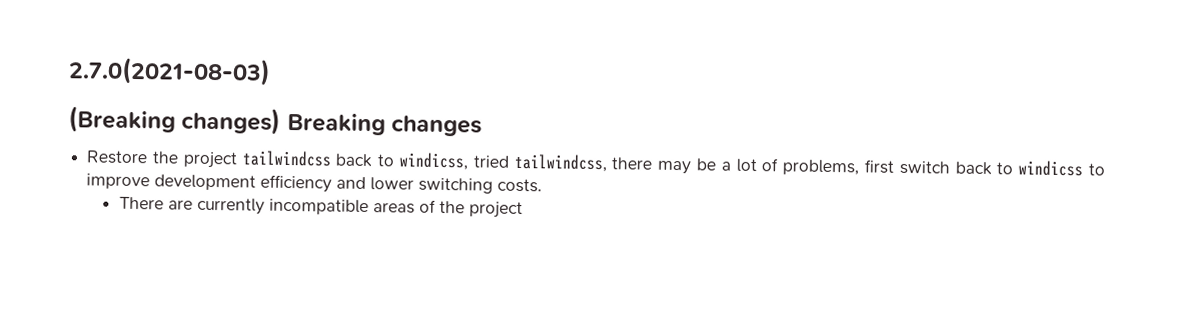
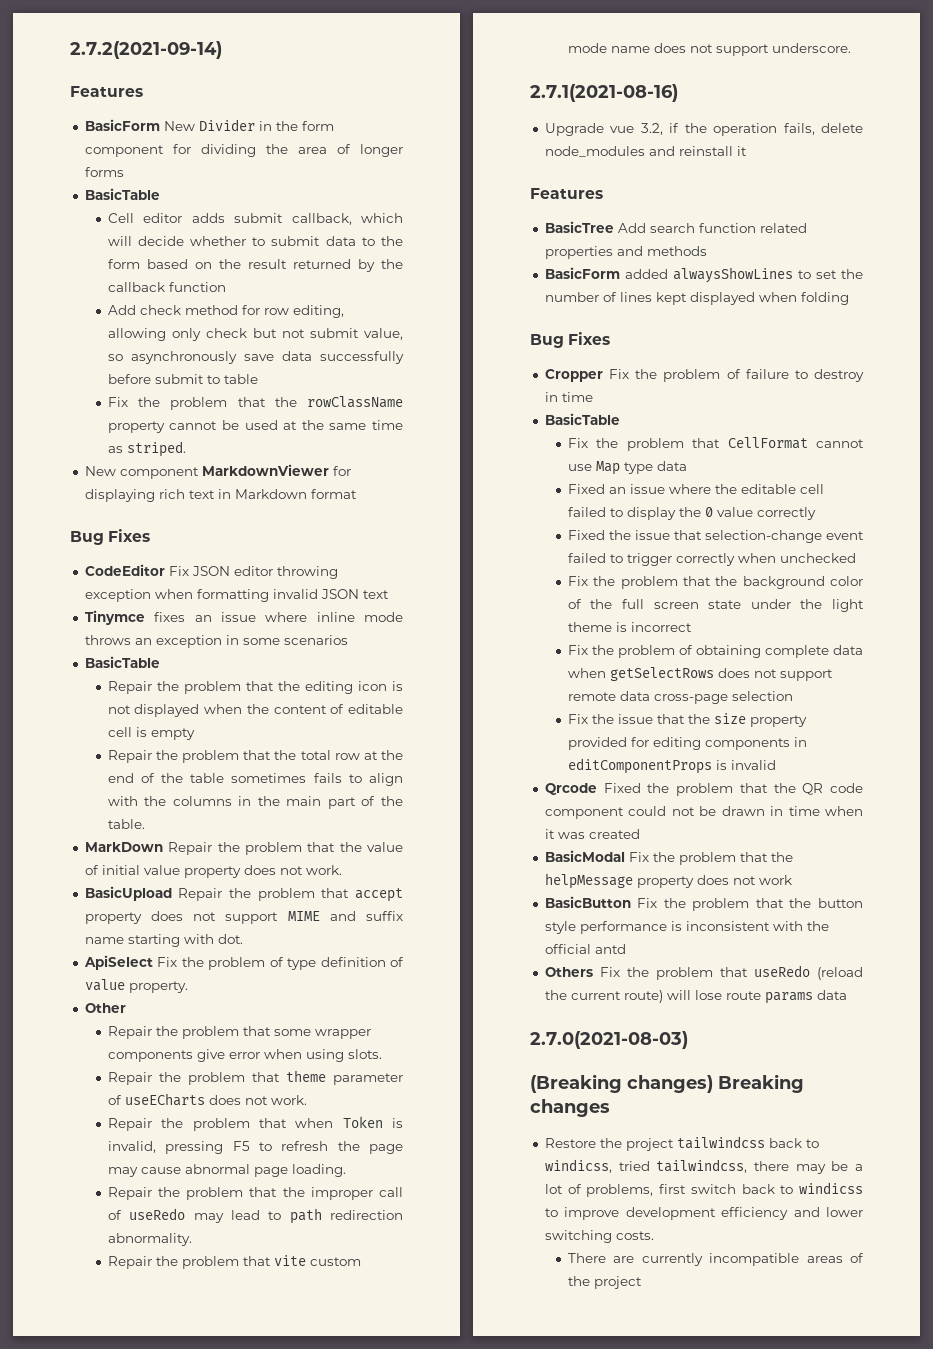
(68, 71) none -> [70,41,222,59] [70,86,143,97] [84,119,334,131] [84,144,403,157] [84,167,124,177] [84,188,160,200] [107,213,403,225] [107,236,403,246] [107,259,404,272] [107,282,226,292] [107,305,344,318] [107,328,404,341] [107,351,404,364] [107,374,258,384] [107,396,403,410] [107,420,404,433] [107,441,186,457] [84,464,351,479] [84,489,357,502] [70,529,151,545] [84,564,338,579] [84,589,389,602] [84,610,403,625] [84,635,348,648] [84,656,160,668] [107,681,404,694] [107,704,404,717] [107,727,195,740] [107,750,404,763] [107,773,403,786] [107,796,404,809] [107,819,145,829] [84,842,403,855] [84,865,342,878] [84,886,403,902] [84,911,403,924] [84,934,243,947] [83,955,404,970] [84,979,188,993] [84,1003,126,1013] [107,1026,371,1039] [107,1049,382,1062] [107,1070,403,1085] [107,1093,307,1106] [107,1116,404,1131] [107,1141,403,1154] [107,1164,346,1177] [107,1187,404,1200] [107,1208,403,1224] [107,1233,192,1246] [107,1255,361,1269] [567,43,851,56] [530,84,678,102] [544,123,863,136] [544,146,747,157] [530,188,603,199] [544,221,807,233] [544,246,707,259] [544,267,863,283] [544,292,849,305] [530,332,611,348] [544,369,864,382] [544,392,593,402] [544,413,620,425] [567,437,864,451] [567,461,687,475] [567,484,824,494] [567,507,816,520] [567,530,864,543] [567,553,856,566] [567,576,863,589] [567,599,865,612] [567,622,692,632] [567,645,863,658] [567,667,833,681] [567,691,793,704] [567,713,807,727] [567,737,807,750] [567,758,776,774] [544,783,863,796] [544,806,863,819] [544,829,640,839] [544,850,793,865] [544,873,792,889] [544,896,863,911] [544,921,829,934] [544,944,626,954] [544,965,863,980] [544,990,847,1004] 2.7.2(2021-09-14) // Features // BasicForm New Divider in the form component for dividing the area of longer forms // BasicTable // Cell editor adds submit callback, which will decide whether to submit data to the form based on the result returned by the callback function // Add check method for row editing, allowing only check but not submit value, so asynchronously save data successfully before submit to table // Fix the problem that the rowClassName property cannot be used at the same time as striped. // New component MarkdownViewer for displaying rich text in Markdown format // Bug Fixes // CodeEditor Fix JSON editor throwing exception when formatting invalid JSON text // Tinymce fixes an issue where inline mode throws an exception in some scenarios // BasicTable // Repair the problem that the editing icon is not displayed when the content of editable cell is empty // Repair the problem that the total row at the end of the table sometimes fails to align with the columns in the main part of the table. // MarkDown Repair the problem that the value of initial value property does not work. // BasicUpload Repair the problem that accept property does not support MIME and suffix name starting with dot. // ApiSelect Fix the problem of type definition of value property. // Other // Repair the problem that some wrapper components give error when using slots. // Repair the problem that theme parameter of useECharts does not work. // Repair the problem that when Token is invalid, pressing F5 to refresh the page may cause abnormal page loading. // Repair the problem that the improper call of useRedo may lead to path redirection abnormality. // Repair the problem that vite custom mode name does not support underscore. // 2.7.1(2021-08-16) // Upgrade vue 3.2, if the operation fails, delete node_modules and reinstall it // Features // BasicTree Add search function related properties and methods // BasicForm added alwaysShowLines to set the number of lines kept displayed when folding // Bug Fixes // Cropper Fix the problem of failure to destroy in time // BasicTable // Fix the problem that CellFormat cannot use Map type data // Fixed an issue where the editable cell failed to display the 0 value correctly // Fixed the issue that selection-change event failed to trigger correctly when unchecked // Fix the problem that the background color of the full screen state under the light theme is incorrect // Fix the problem of obtaining complete data when getSelectRows does not support remote data cross-page selection // Fix the issue that the size property provided for editing components in editComponentProps is invalid // Qrcode Fixed the problem that the QR code component could not be drawn in time when it was created // BasicModal Fix the problem that the helpMessage property does not work // BasicButton Fix the problem that the button style performance is inconsistent with the official antd // Others Fix the problem that useRedo (reload the current route) will lose route params data //

